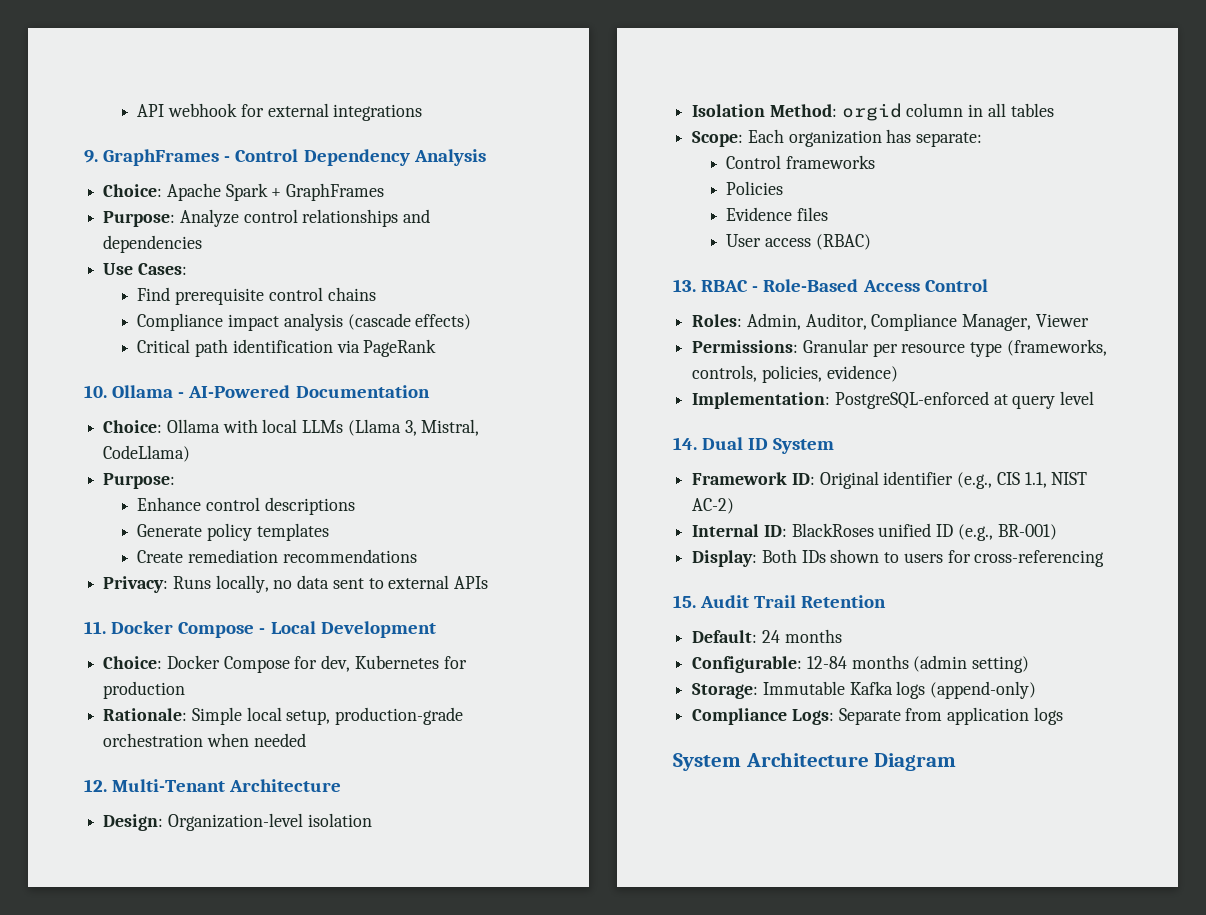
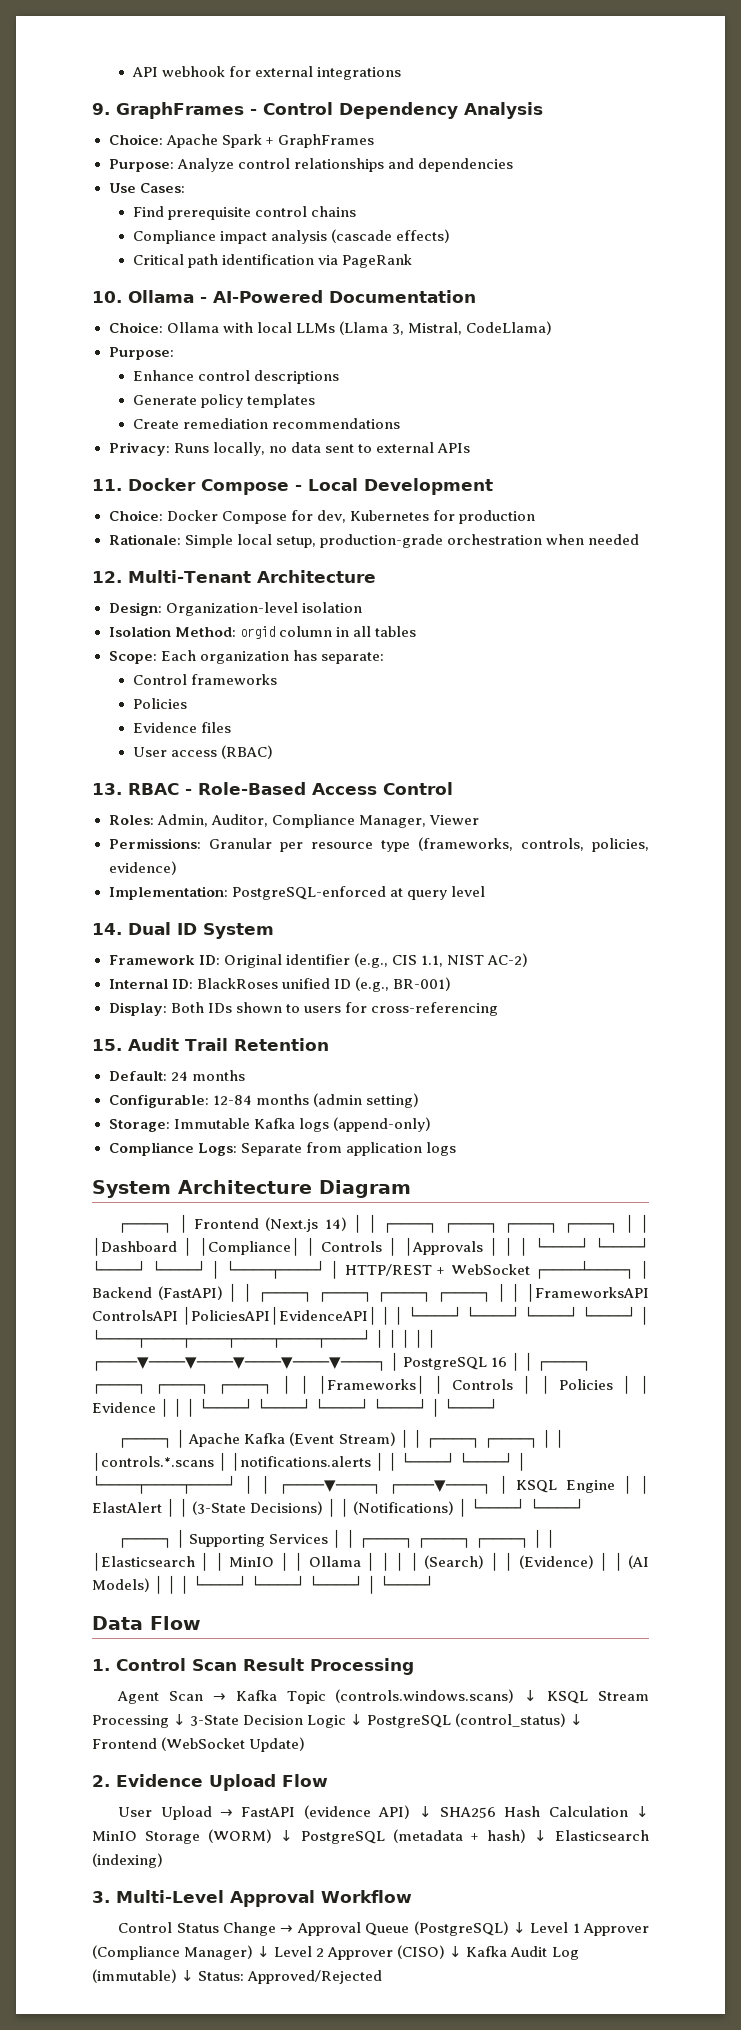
(957, 762) none -> [118,1214,649,1233] [92,1237,649,1256] [92,1260,649,1279] [92,1283,649,1302] [92,1306,649,1325] [92,1329,437,1348] [92,1352,592,1371] [92,1375,649,1394] [92,1398,499,1417] [118,1429,564,1448] [92,1452,527,1471] [92,1475,649,1494] [92,1498,584,1517] [118,1529,555,1548] [92,1552,650,1571] [92,1575,435,1594] [92,1616,201,1630] [92,1658,414,1675] [117,1689,649,1704] [92,1713,584,1728] [92,1737,306,1752] [92,1774,328,1791] [118,1805,649,1820] [92,1829,649,1844] [92,1853,163,1868] [92,1890,412,1907] [118,1921,649,1936] [92,1945,579,1960] [92,1969,383,1984] // ┌────┐ │ Frontend (Next.js 14) │ │ ┌────┐ ┌────┐ ┌────┐ ┌────┐ │ │ │Dashboard │ │Compliance│ │ Controls │ │Approvals │ │ │ └────┘ └────┘ └────┘ └────┘ │ └────┬────┘ │ HTTP/REST + WebSocket ┌────┴────┐ │ Backend (FastAPI) │ │ ┌────┐ ┌────┐ ┌────┐ ┌────┐ │ │ │FrameworksAPI ControlsAPI │PoliciesAPI│EvidenceAPI│ │ │ └────┘ └────┘ └────┘ └────┘ │ └────┬────┬────┬────┬────┬────┘ │ │ │ │ │ ┌────▼────▼────▼────▼────▼────┐ │ PostgreSQL 16 │ │ ┌────┐ ┌────┐ ┌────┐ ┌────┐ │ │ │Frameworks│ │ Controls │ │ Policies │ │ Evidence │ │ │ └────┘ └────┘ └────┘ └────┘ │ └────┘ // ┌────┐ │ Apache Kafka (Event Stream) │ │ ┌────┐ ┌────┐ │ │ │controls.*.scans │ │notifications.alerts │ │ └────┘ └────┘ │ └────┬────┬────┘ │ │ ┌────▼────┐ ┌────▼────┐ │ KSQL Engine │ │ ElastAlert │ │ (3-State Decisions) │ │ (Notifications) │ └────┘ └────┘ // ┌────┐ │ Supporting Services │ │ ┌────┐ ┌────┐ ┌────┐ │ │ │Elasticsearch │ │ MinIO │ │ Ollama │ │ │ │ (Search) │ │ (Evidence) │ │ (AI Models) │ │ │ └────┘ └────┘ └────┘ │ └────┘ // Data Flow // 1. Control Scan Result Processing // Agent Scan → Kafka Topic (controls.windows.scans) ↓ KSQL Stream Processing ↓ 3-State Decision Logic ↓ PostgreSQL (control_status) ↓ Frontend (WebSocket Update) // 2. Evidence Upload Flow // User Upload → FastAPI (evidence API) ↓ SHA256 Hash Calculation ↓ MinIO Storage (WORM) ↓ PostgreSQL (metadata + hash) ↓ Elasticsearch (indexing) // 3. Multi-Level Approval Workflow // Control Status Change → Approval Queue (PostgreSQL) ↓ Level 1 Approver (Compliance Manager) ↓ Level 2 Approver (CISO) ↓ Kafka Audit Log (immutable) ↓ Status: Approved/Rejected

